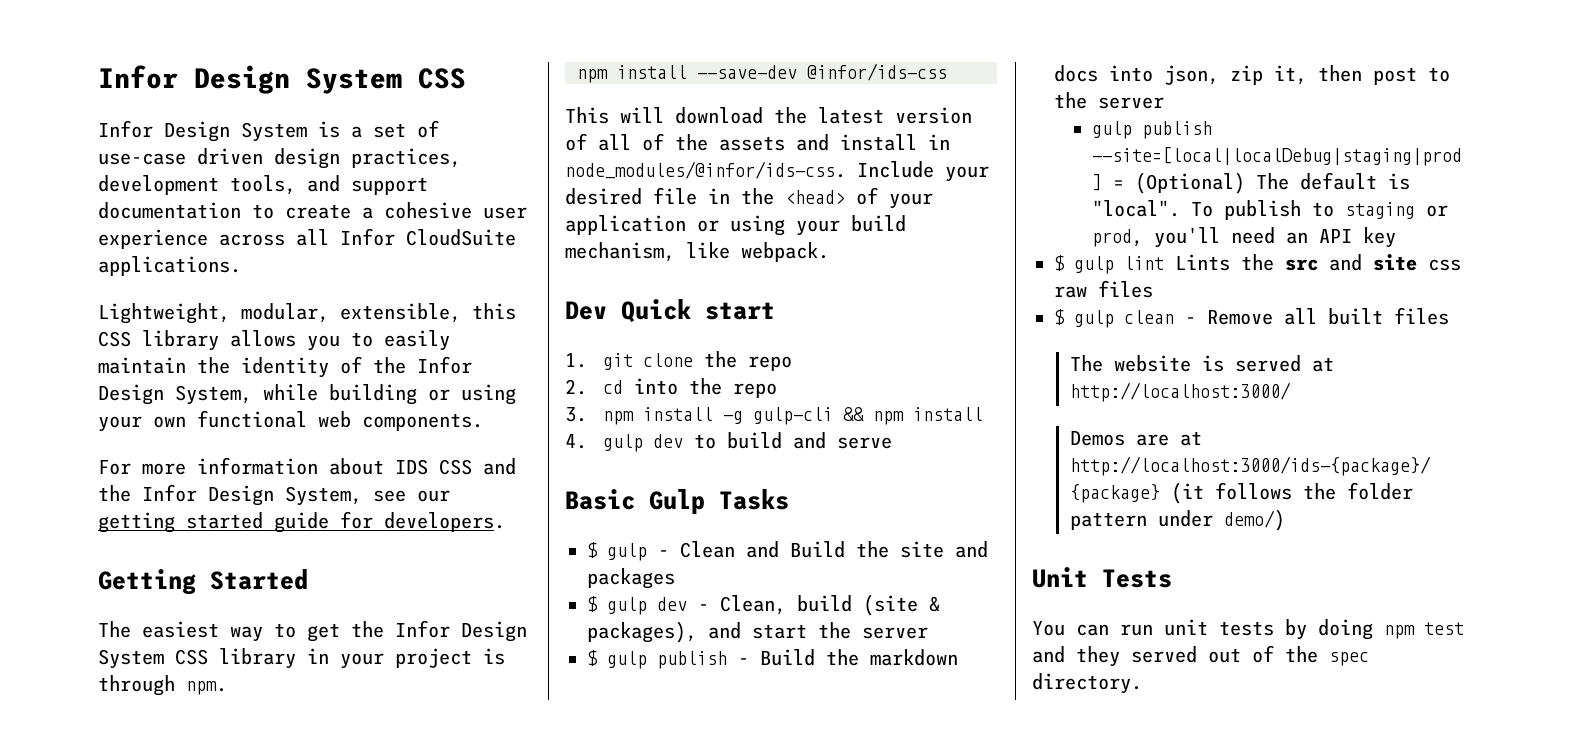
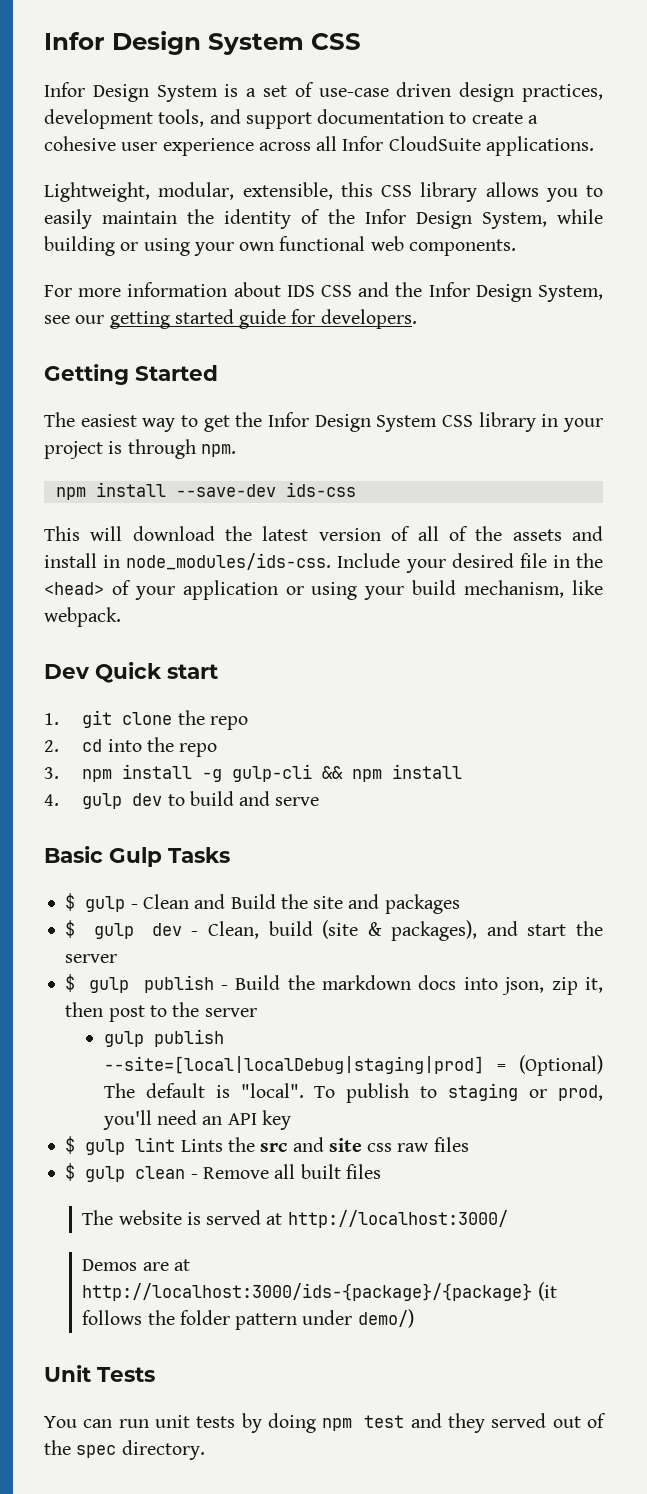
[807,63,947,81] @infor/ids-css -> [285,482,356,497] ids-css
[565,161,846,179] node_modules/@infor/ids-css. -> [126,553,332,570] node_modules/ids-css.

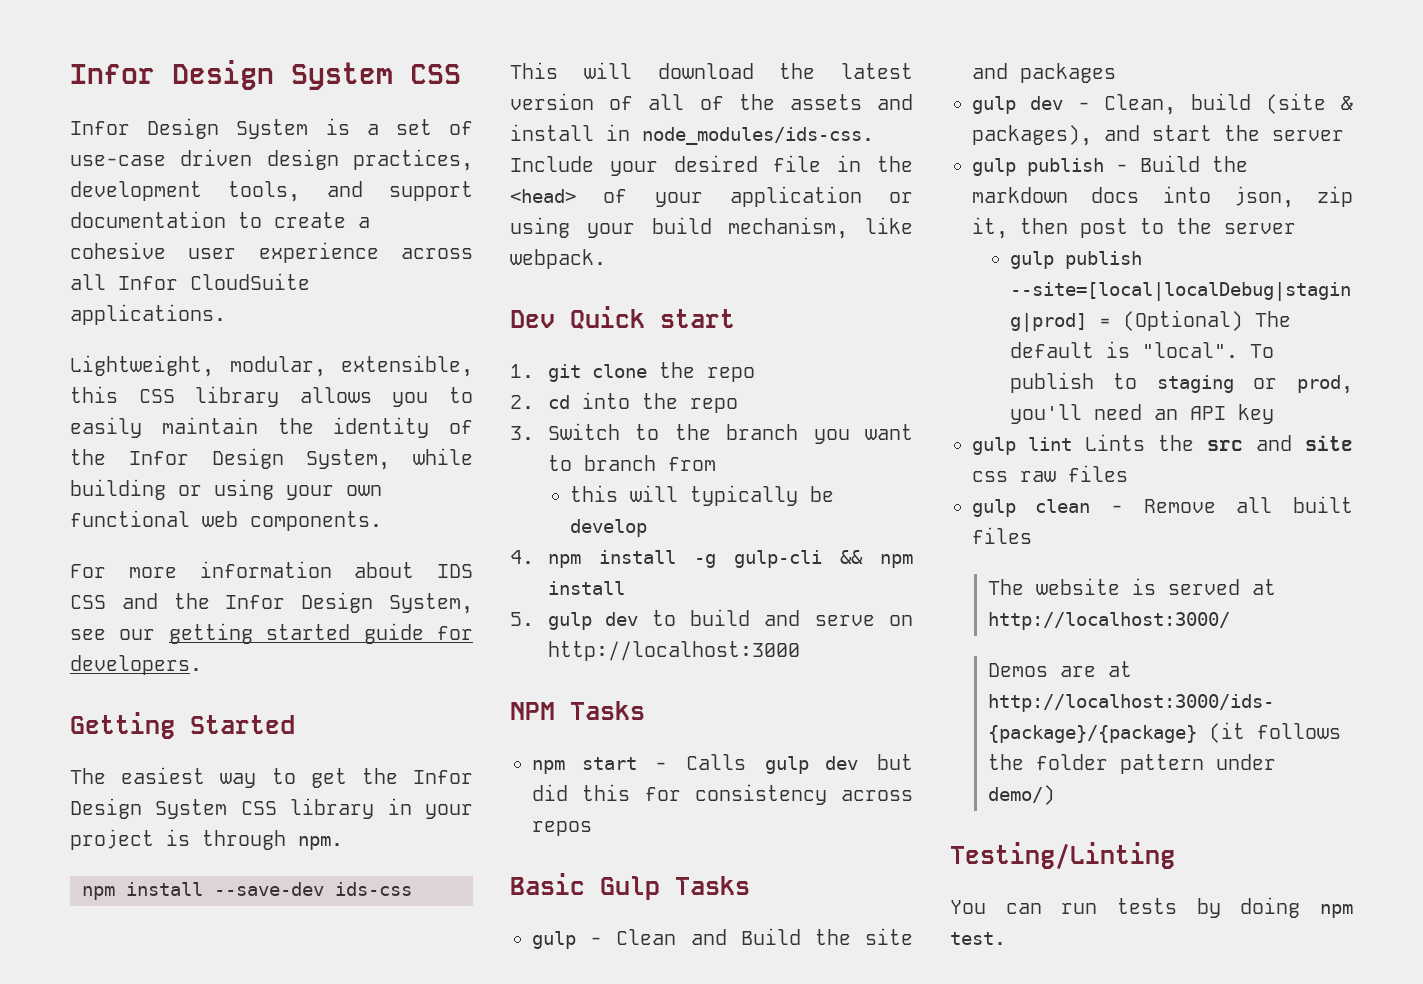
(59, 773) none -> [547,423,913,444] [547,455,716,471] [569,485,834,506] [569,519,647,537] [510,550,534,564] Switch to the branch you want to branch from // this will typically be develop // 4.
[44,794,59,806] 4. -> [510,612,534,626] 5.
(320, 801) none -> [889,615,913,626] [547,641,800,661] [510,701,645,720] [532,754,913,774] [532,784,913,805] [532,821,592,836] on http://localhost:3000 // NPM Tasks // npm start - Calls gulp dev but did this for consistency across repos
[65,893,76,911] $ -> (750, 885) none
[65,920,76,938] $ -> (1116, 73) none
[65,974,76,992] $ -> (1344, 135) none
[65,1136,76,1154] $ -> (1274, 414) none
[65,1163,76,1181] $ -> (1128, 473) none
[44,1365,155,1382] Unit Tests -> [950,842,1175,870] Testing/Linting
[154,1415,190,1428] unit -> (1098, 908) none
[364,1413,606,1433] [44,1440,205,1460] test and they served out of the spec directory. -> [950,932,1006,945] test.

